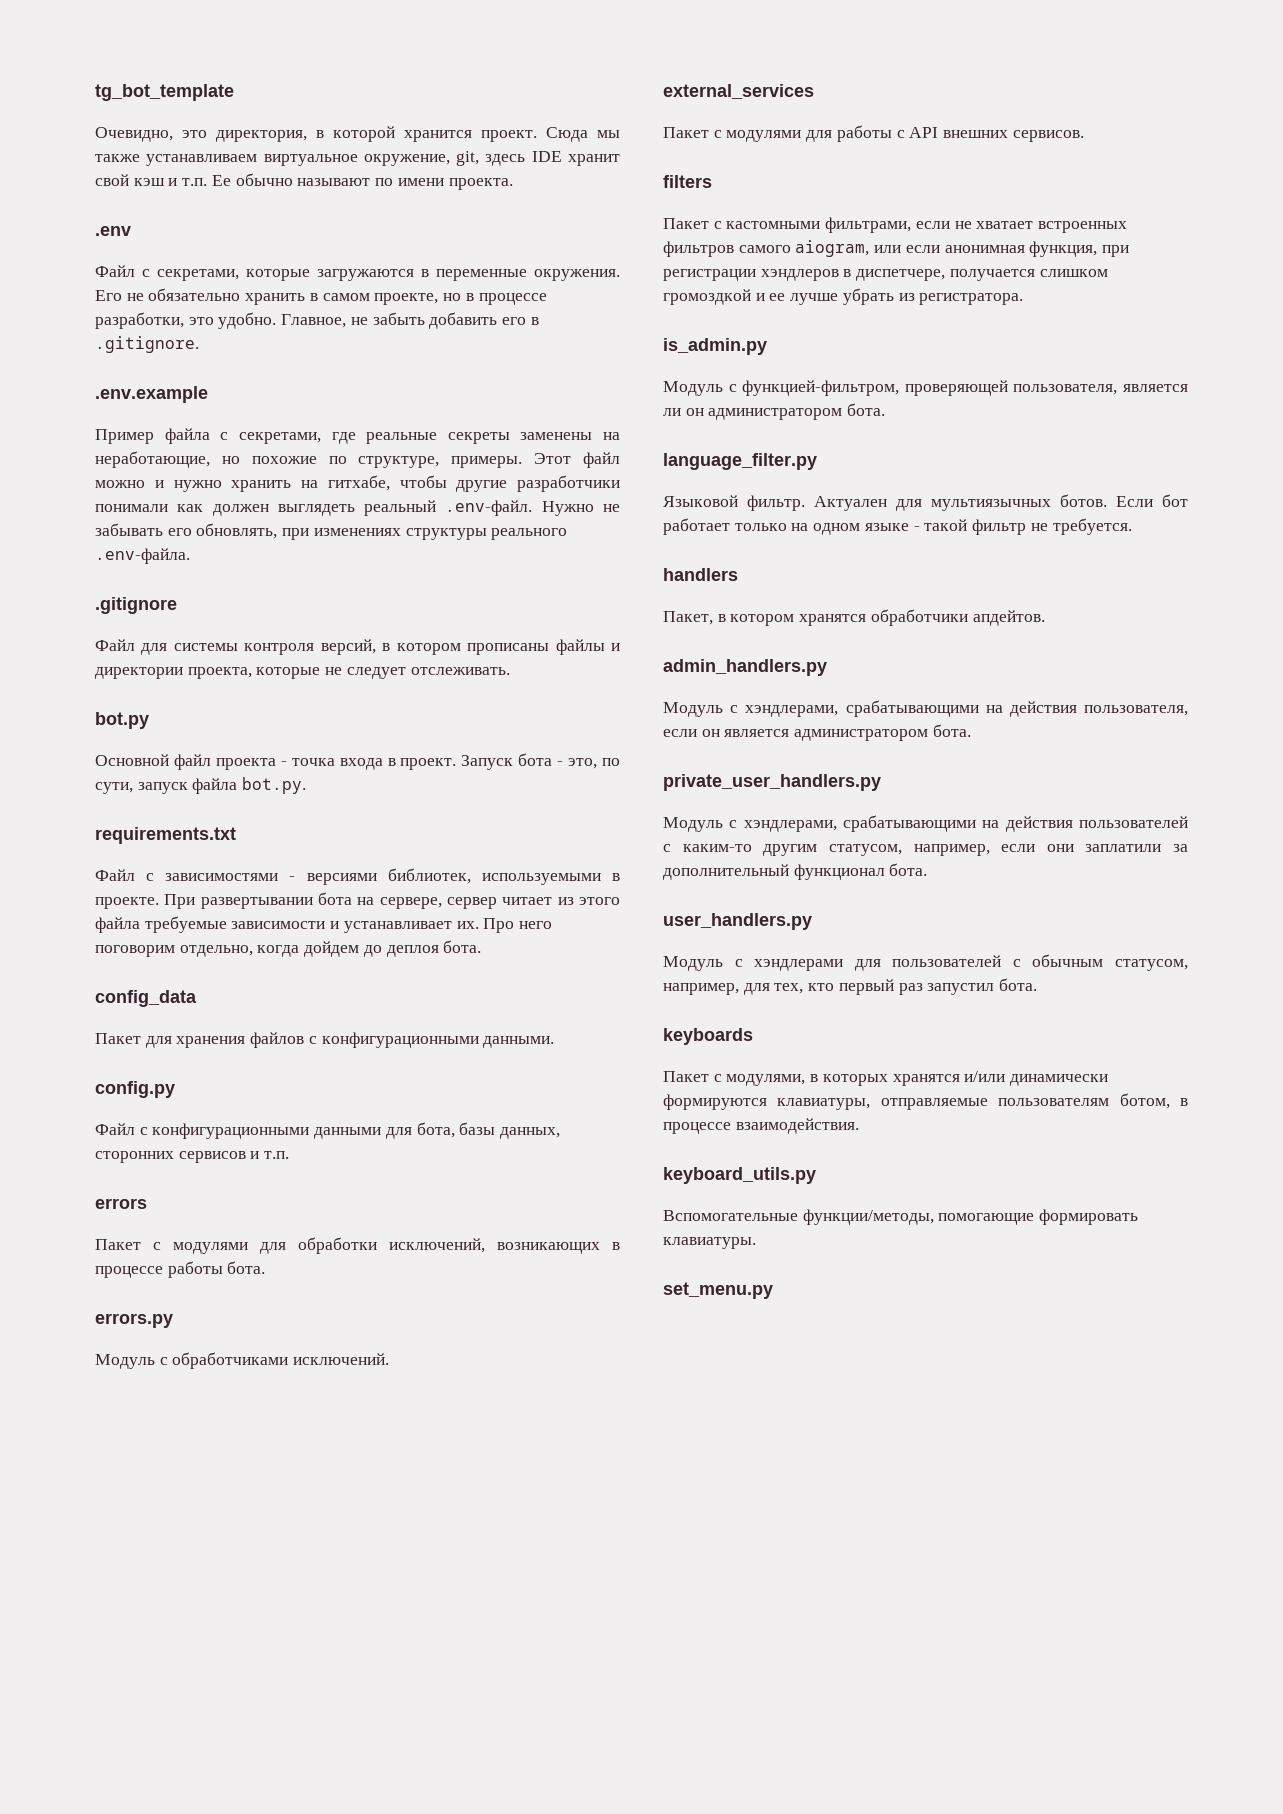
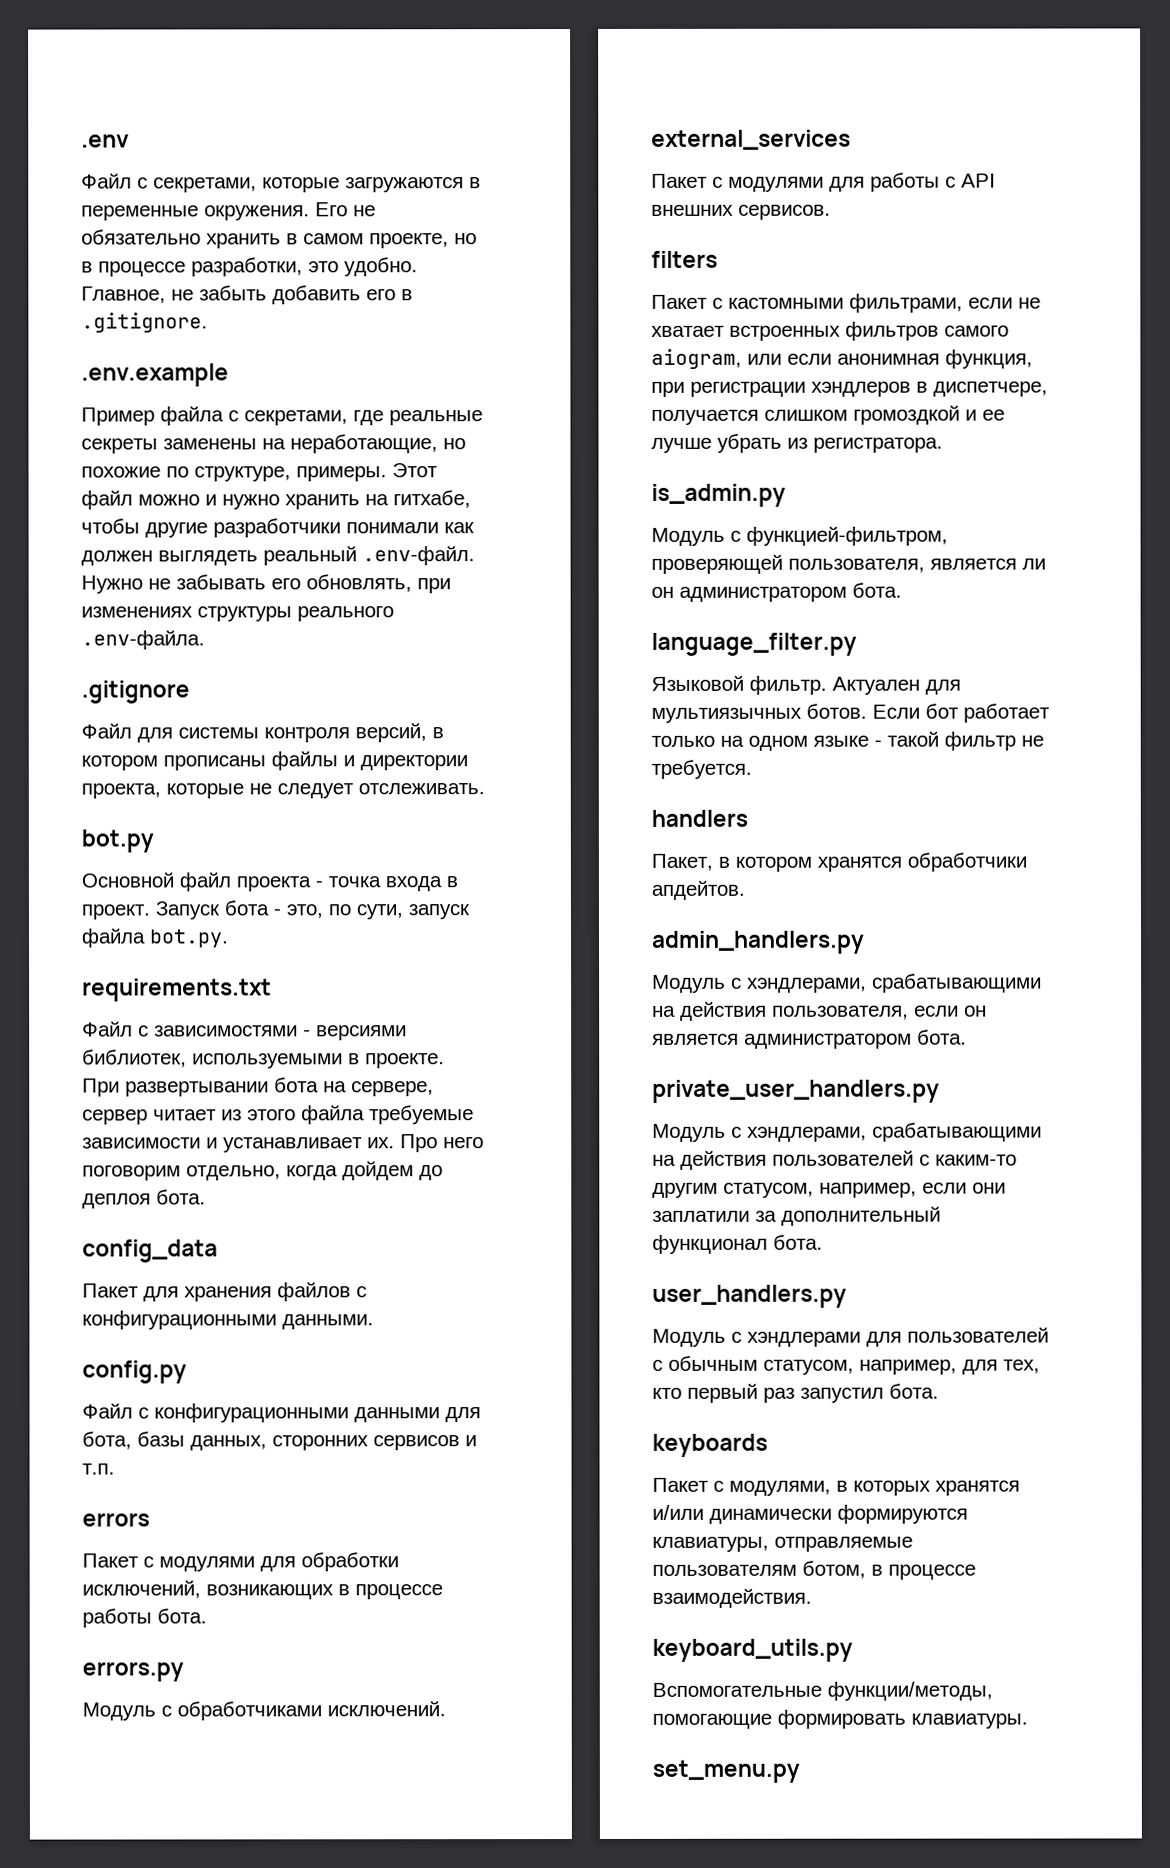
[95,84,234,101] [95,126,620,142] [95,151,620,166] [95,173,513,190] tg_bot_template // Очевидно, это директория, в которой хранится проект. Сюда мы также устанавливаем виртуальное окружение, git, здесь IDE хранит свой кэш и т.п. Ее обычно называют по имени проекта. // -> (81, 141) none

